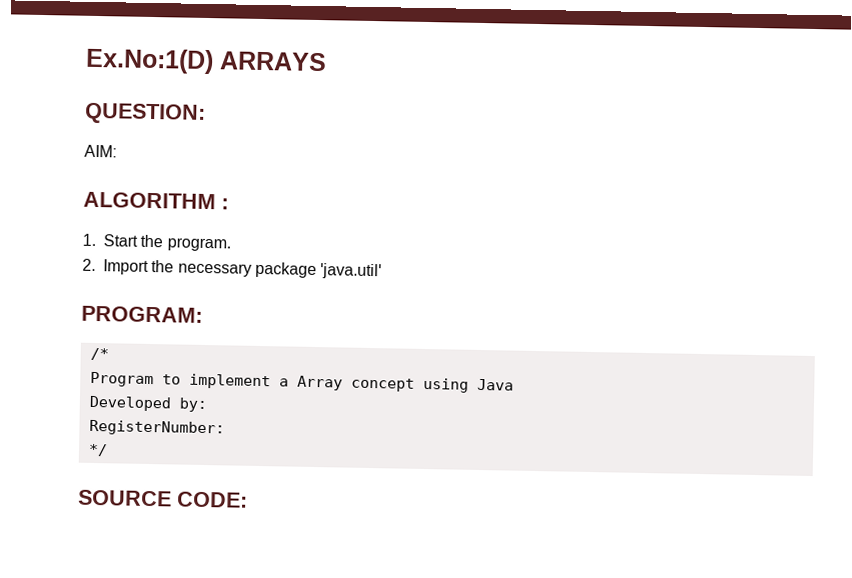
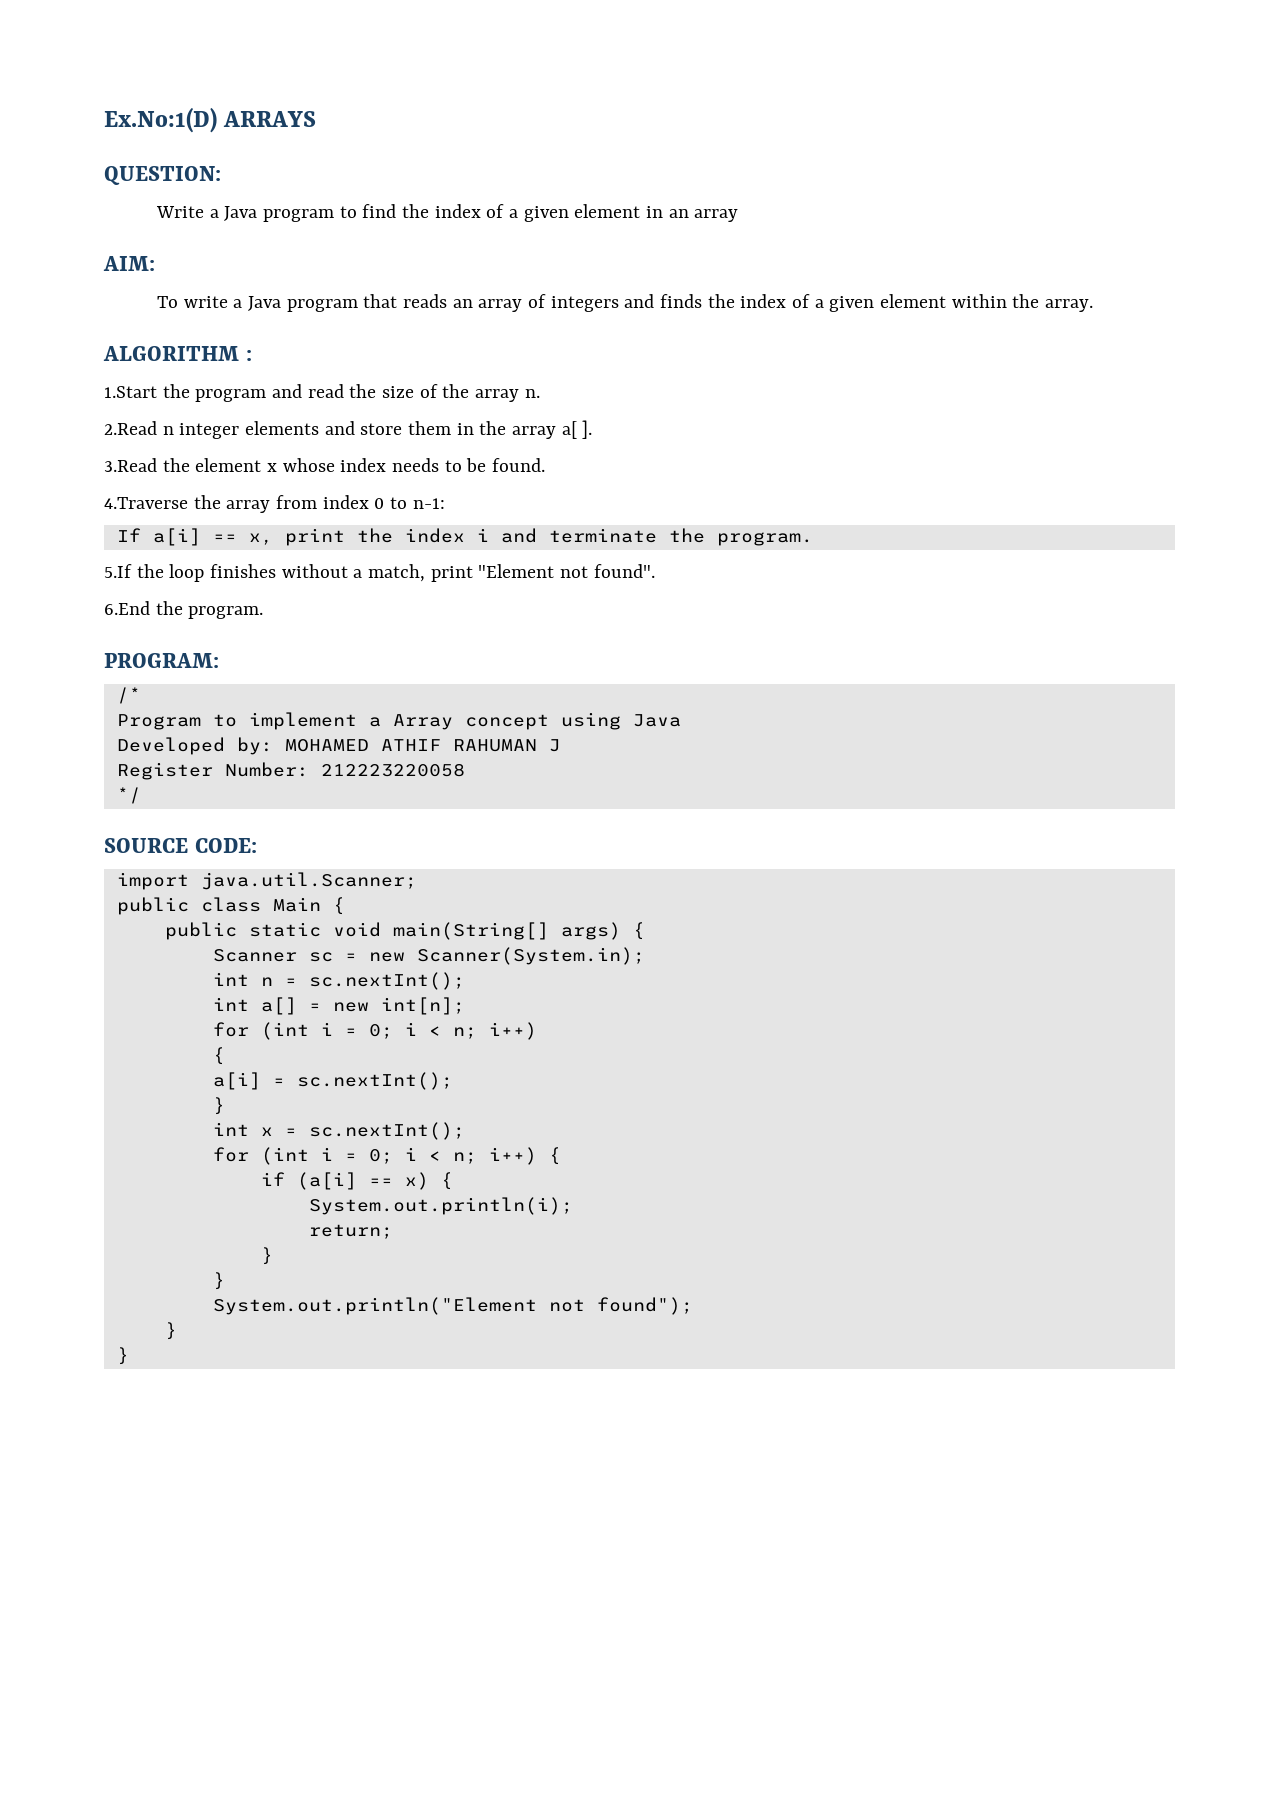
[84,144,117,158] [83,191,229,210] [82,233,231,252] [82,258,383,280] AIM: // ALGORITHM : // 1. Start the program. // 2. Import the necessary package 'java.util' -> [155,204,739,222] [103,256,155,271] [156,294,1093,312] [103,346,252,361] [104,384,540,402] [104,420,593,439] [104,458,546,472] [104,495,445,513] [116,528,813,546] [104,564,655,582] [104,601,264,619] Write a Java program to find the index of a given element in an array // AIM: // To write a Java program that reads an array of integers and finds the index of a given element within the array. // ALGORITHM : // 1.Start the program and read the size of the array n. // 2.Read n integer elements and store them in the array a[ ]. // 3.Read the element x whose index needs to be found. // 4.Traverse the array from index 0 to n-1: // If a[i] == x, print the index i and terminate the program. // 5.If the loop finishes without a match, print "Element not found". // 6.End the program.
[88,419,225,437] [87,443,108,457] [78,489,248,508] // RegisterNumber: // */ // SOURCE CODE: -> [284,739,561,752] [116,762,465,780] [116,787,141,804] [104,838,257,853] [116,872,417,890] [116,897,345,915] [164,922,645,940] [212,947,645,965] [212,972,465,990] [212,997,465,1015] [212,1022,537,1040] [212,1047,225,1065] [212,1072,453,1090] [212,1097,225,1115] [212,1122,465,1140] [212,1147,561,1165] [260,1172,453,1190] [308,1197,573,1215] [308,1224,393,1239] [260,1247,273,1265] [212,1272,225,1290] [212,1297,693,1315] [164,1322,177,1340] [116,1347,129,1365] MOHAMED ATHIF RAHUMAN J // Register Number: 212223220058 // */ // SOURCE CODE: // import java.util.Scanner; // public class Main { // public static void main(String[] args) { // Scanner sc = new Scanner(System.in); // int n = sc.nextInt(); // int a[] = new int[n]; // for (int i = 0; i < n; i++) // { // a[i] = sc.nextInt(); // } // int x = sc.nextInt(); // for (int i = 0; i < n; i++) { // if (a[i] == x) { // System.out.println(i); // return; // } // } // System.out.println("Element not found"); // } // }

